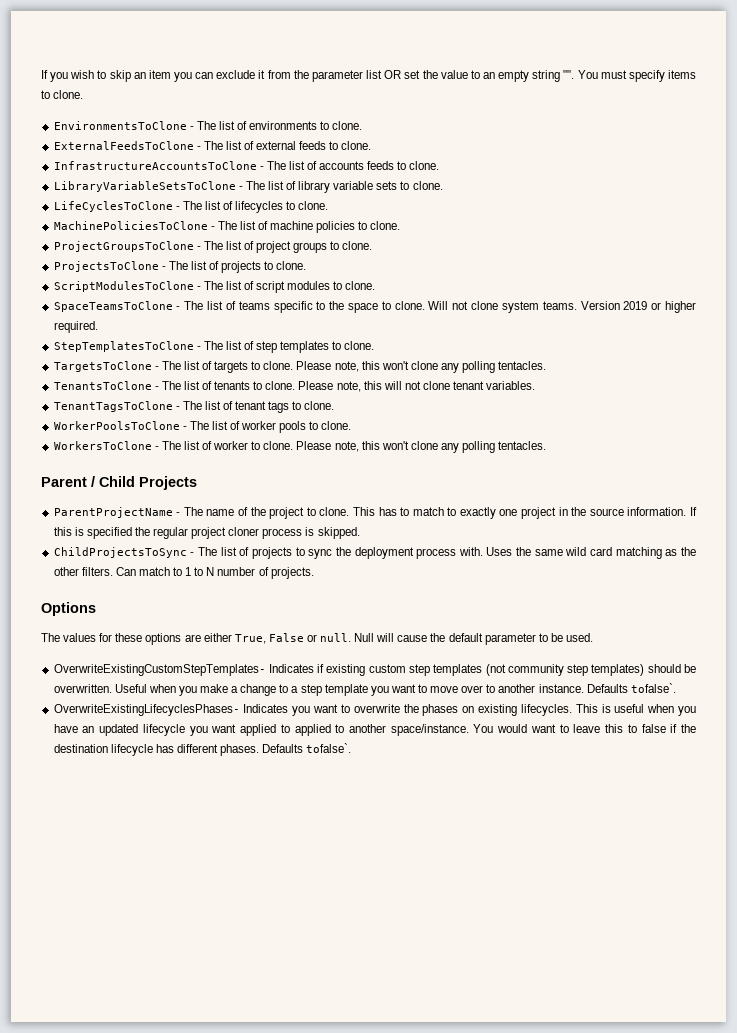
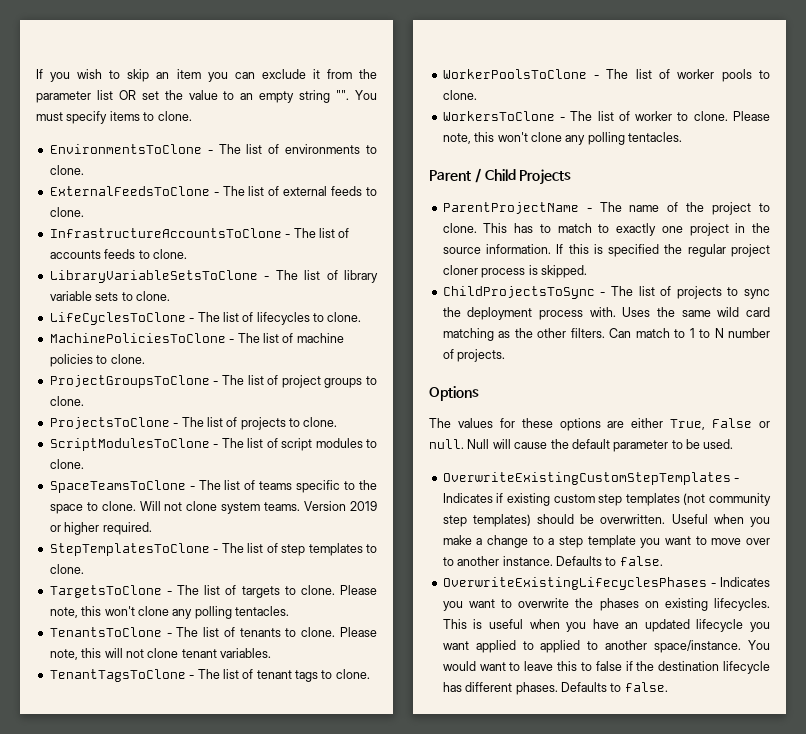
[53,664,266,676] OverwriteExistingCustomStepTemplates- -> [442,472,740,485] OverwriteExistingCustomStepTemplates -
[630,683,676,693] [53,704,240,716] tofalse`. // OverwriteExistingLifecyclesPhases- -> [605,556,663,566] [442,577,716,590] to false. // OverwriteExistingLifecyclesPhases -
[306,743,352,753] tofalse`. -> [610,682,668,692] to false.

